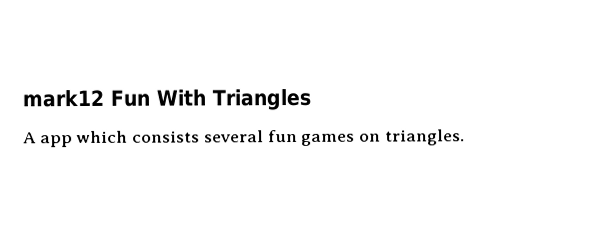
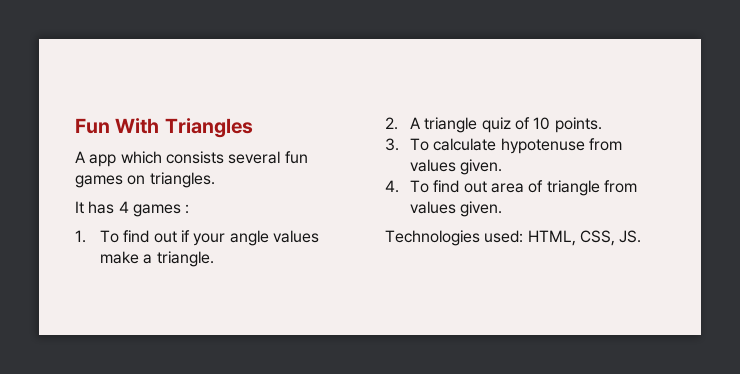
[22,89,104,108] mark12 -> (75, 126) none
(465, 137) none -> [75,201,190,217] [75,230,320,246] [100,251,214,267] [385,117,602,133] [385,138,623,154] [410,159,503,175] [385,180,638,196] [410,201,503,217] [385,230,642,246] // It has 4 games : // 1. To find out if your angle values make a triangle. // 2. A triangle quiz of 10 points. // 3. To calculate hypotenuse from values given. // 4. To find out area of triangle from values given. // Technologies used: HTML, CSS, JS.

